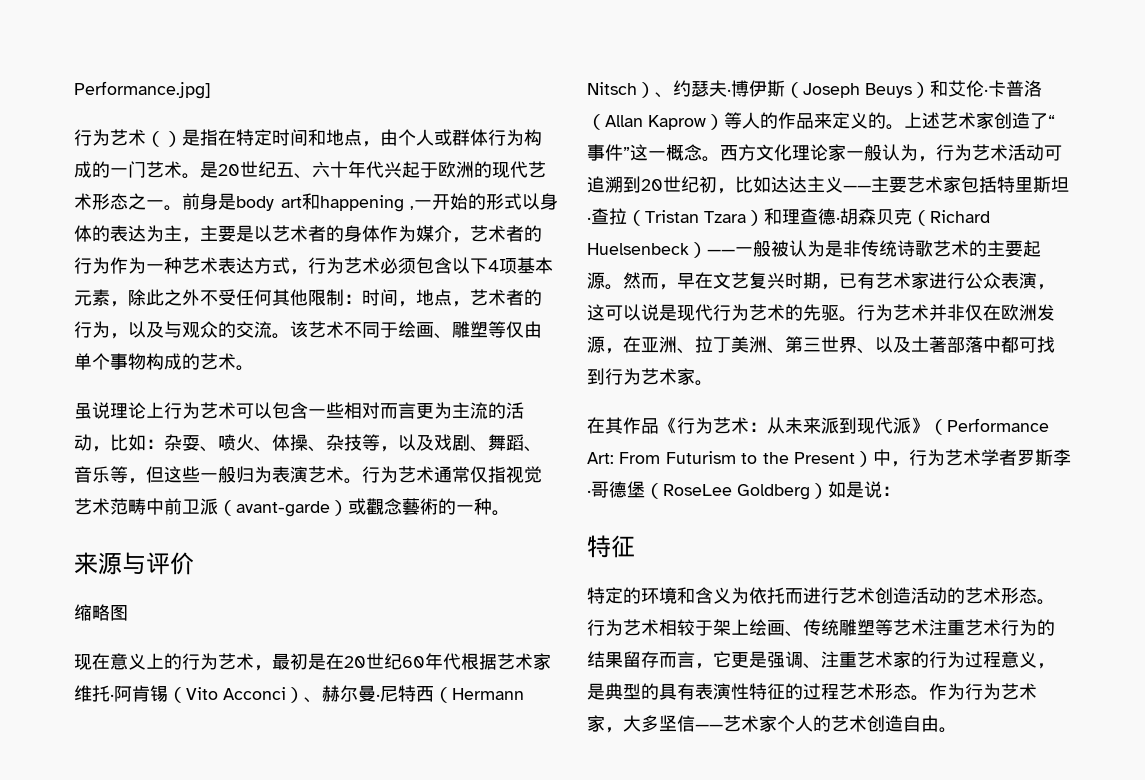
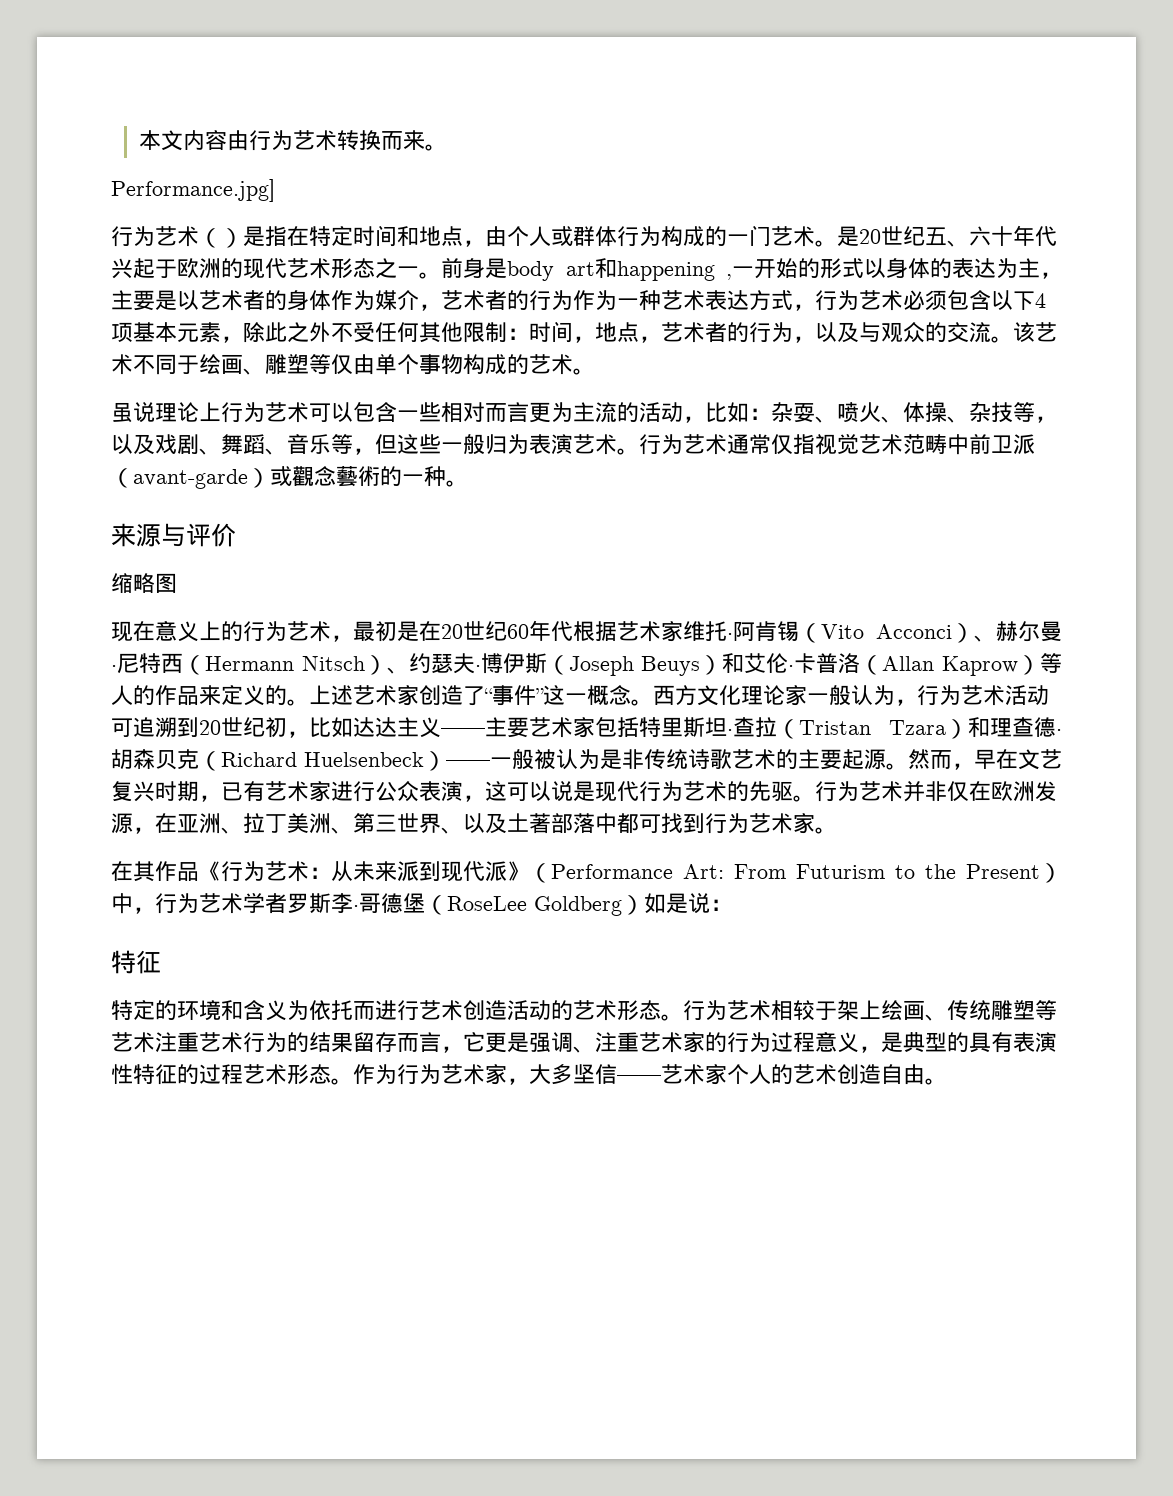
(74, 90) none -> [138,130,447,151] 本文内容由行为艺术转换而来。 //

